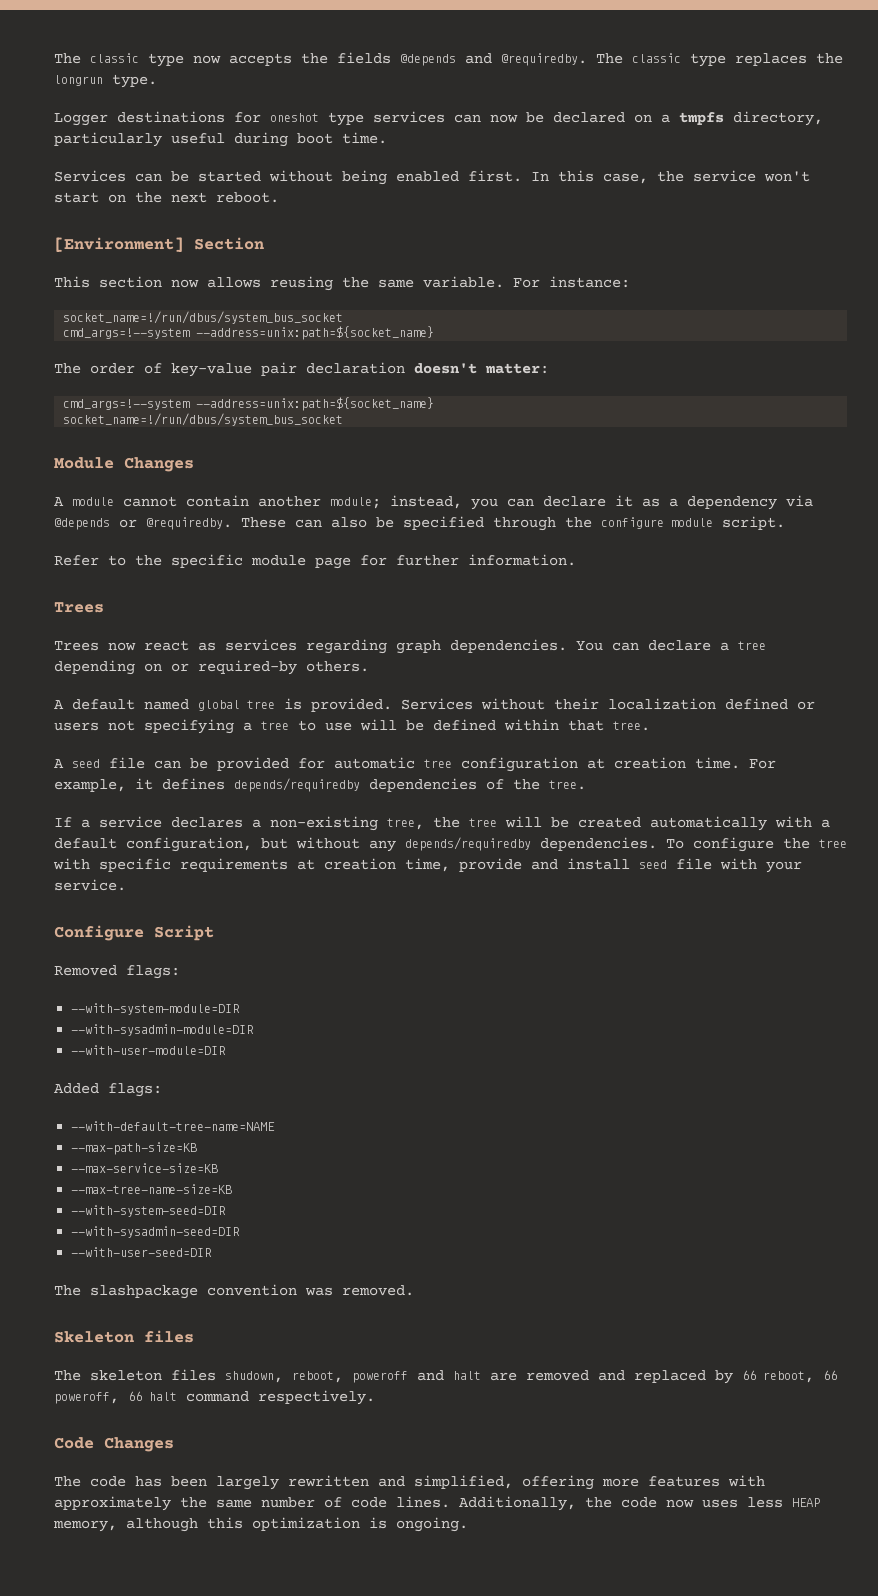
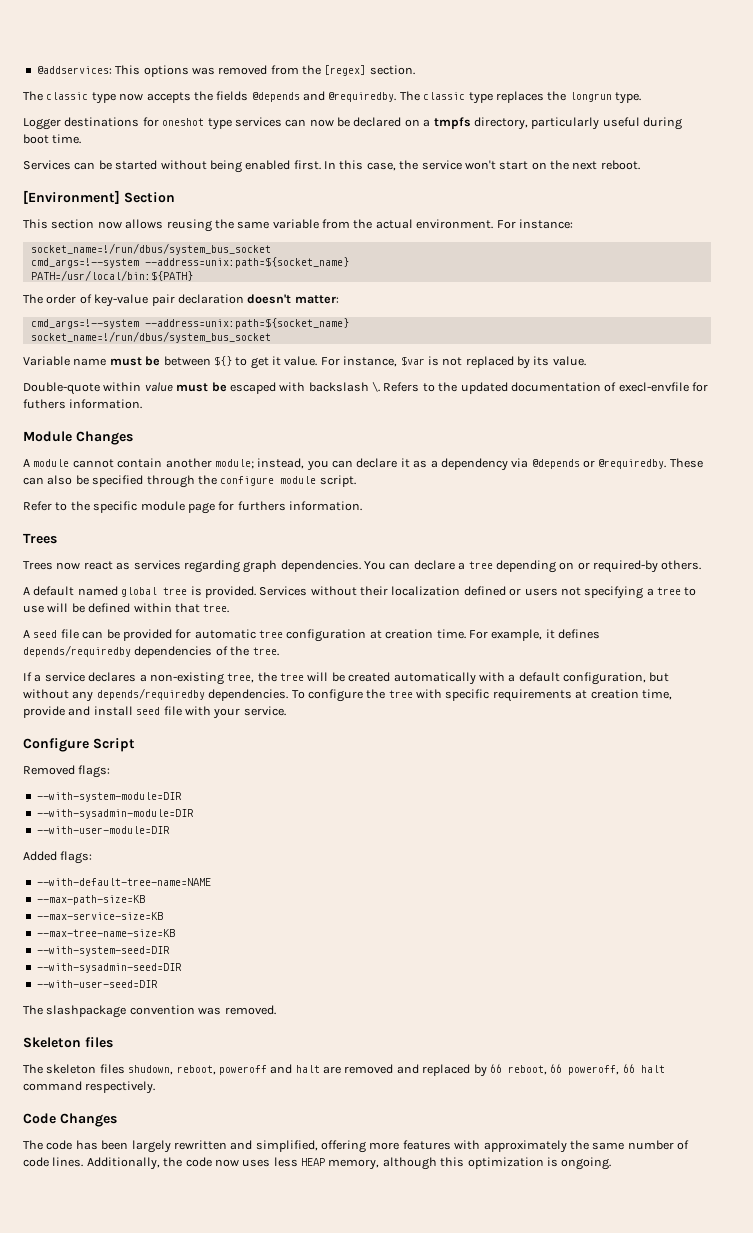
(54, 58) none -> [36,65,415,77] @addservices: This options was removed from the [regex] section. //
[423,276,504,288] variable. -> [272,219,494,229] variable from the actual environment.
(435, 333) none -> [30,270,193,281] // PATH=/usr/local/bin:${PATH}
(344, 419) none -> [23,356,586,369] [23,381,708,395] [23,399,143,409] // Variable name must be between ${} to get it value. For instance, $var is not replaced by its value. // Double-quote within value must be escaped with backslash \. Refers to the updated documentation of execl-envfile for futhers information.
[396,555,459,566] further -> [237,501,286,511] furthers

